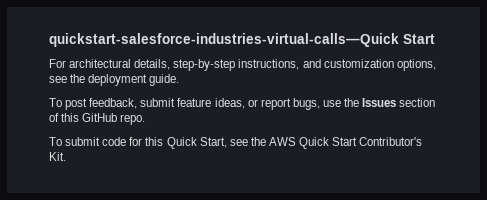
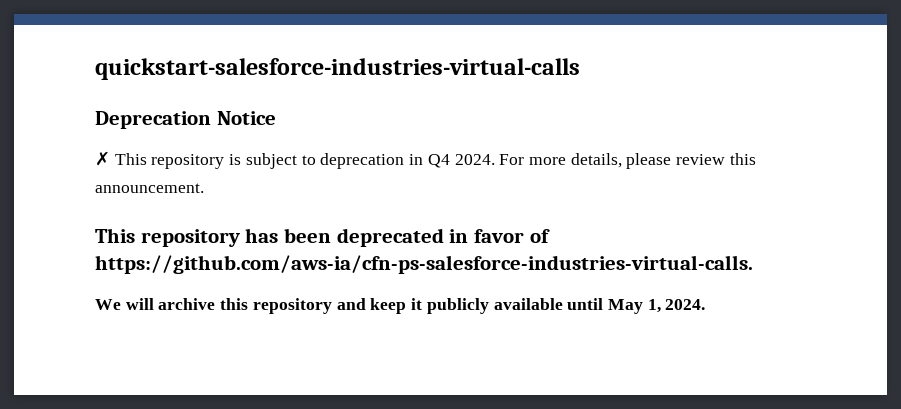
[49,33,435,47] [49,59,436,71] [49,74,180,86] [49,98,436,110] [49,113,146,125] [49,137,423,149] [49,152,66,161] quickstart-salesforce-industries-virtual-calls—Quick Start // For architectural details, step-by-step instructions, and customization options, see the deployment guide. // To post feedback, submit feature ideas, or report bugs, use the Issues section of this GitHub repo. // To submit code for this Quick Start, see the AWS Quick Start Contributor's Kit. -> [95,58,580,80] [95,111,276,129] [95,151,756,169] [95,183,204,193] [95,228,550,247] [95,255,753,274] [95,298,706,314] quickstart-salesforce-industries-virtual-calls // Deprecation Notice // ✗ This repository is subject to deprecation in Q4 2024. For more details, please review this announcement. // This repository has been deprecated in favor of https://github.com/aws-ia/cfn-ps-salesforce-industries-virtual-calls. // We will archive this repository and keep it publicly available until May 1, 2024.

